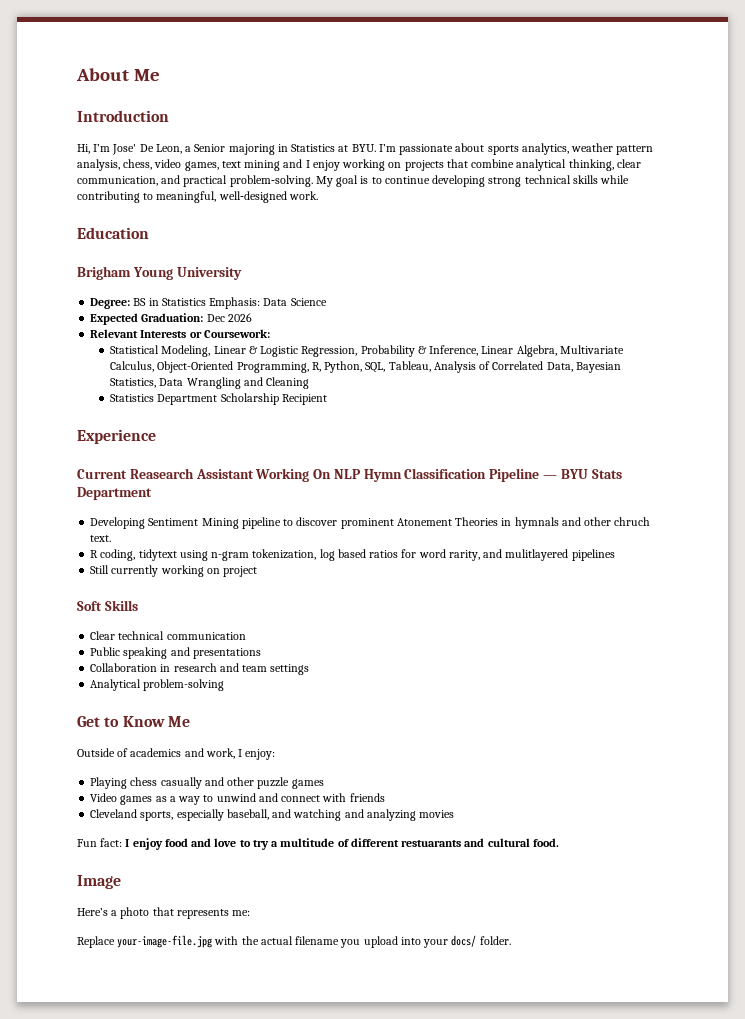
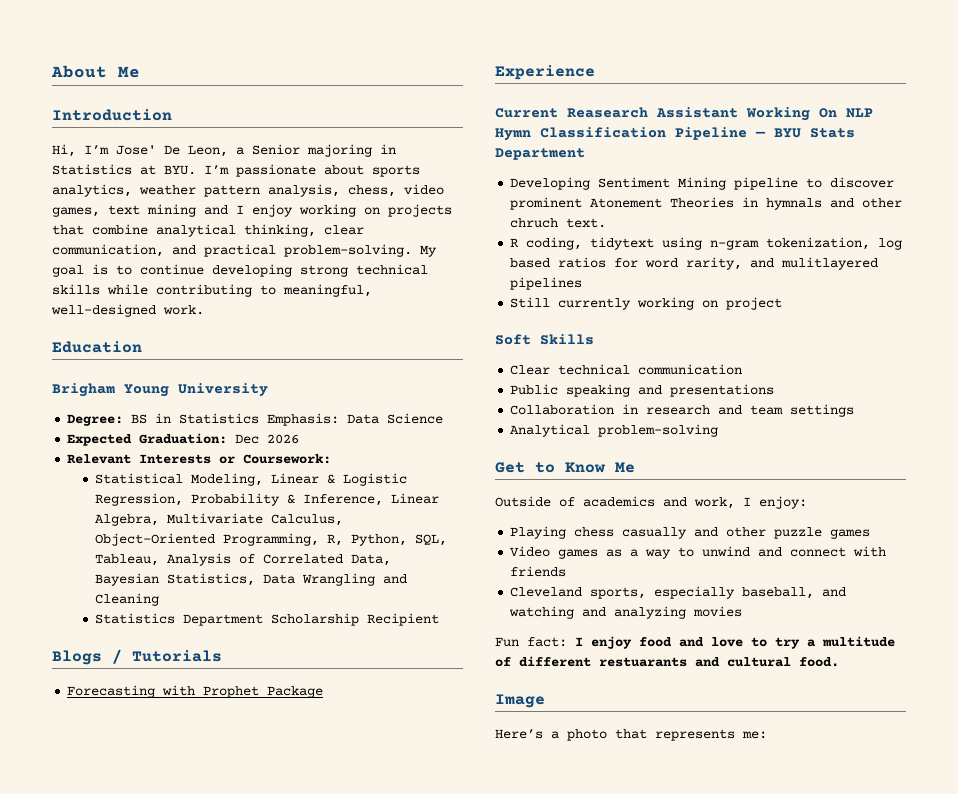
(327, 399) none -> [52,649,222,665] [67,685,324,698] // Blogs / Tutorials // Forecasting with Prophet Package
[77,935,511,948] // Replace your-image-file.jpg with the actual filename you upload into your docs/ folder. -> (767, 735) none

